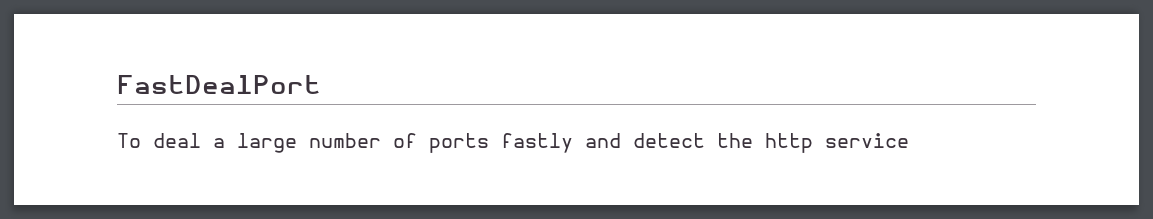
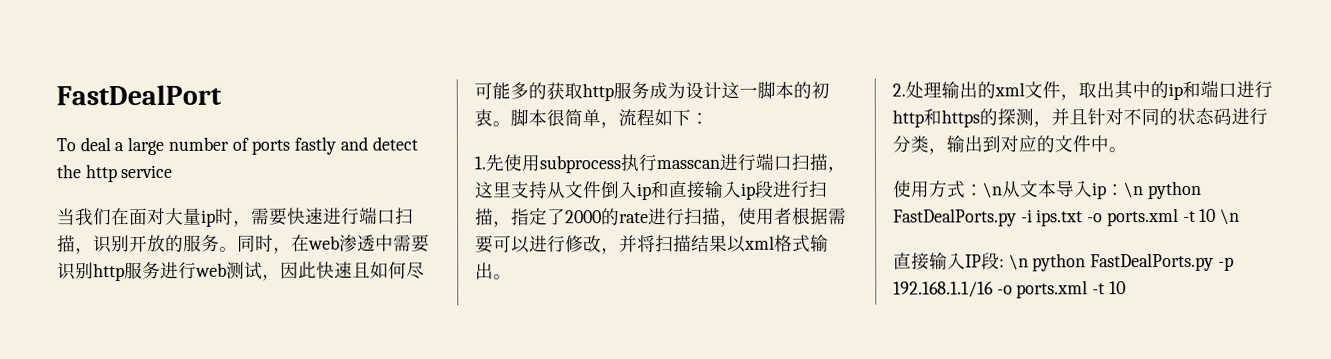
(909, 140) none -> [57,206,414,227] [57,234,430,255] [57,261,425,282] [474,80,830,102] [474,108,709,129] [474,152,846,174] [475,180,828,201] [475,206,847,228] [475,234,829,255] [475,262,512,280] [892,79,1273,101] [892,107,1268,128] [892,135,1127,155] [893,180,1202,200] [893,208,1241,227] [893,252,1234,272] [893,280,1126,299] // 当我们在面对大量ip时，需要快速进行端口扫描，识别开放的服务。同时，在web渗透中需要识别http服务进行web测试，因此快速且如何尽可能多的获取http服务成为设计这一脚本的初衷。脚本很简单，流程如下： // 1.先使用subprocess执行masscan进行端口扫描，这里支持从文件倒入ip和直接输入ip段进行扫描，指定了2000的rate进行扫描，使用者根据需要可以进行修改，并将扫描结果以xml格式输出。 // 2.处理输出的xml文件，取出其中的ip和端口进行http和https的探测，并且针对不同的状态码进行分类，输出到对应的文件中。 // 使用方式：\n从文本导入ip：\n python FastDealPorts.py -i ips.txt -o ports.xml -t 10 \n // 直接输入IP段: \n python FastDealPorts.py -p 192.168.1.1/16 -o ports.xml -t 10

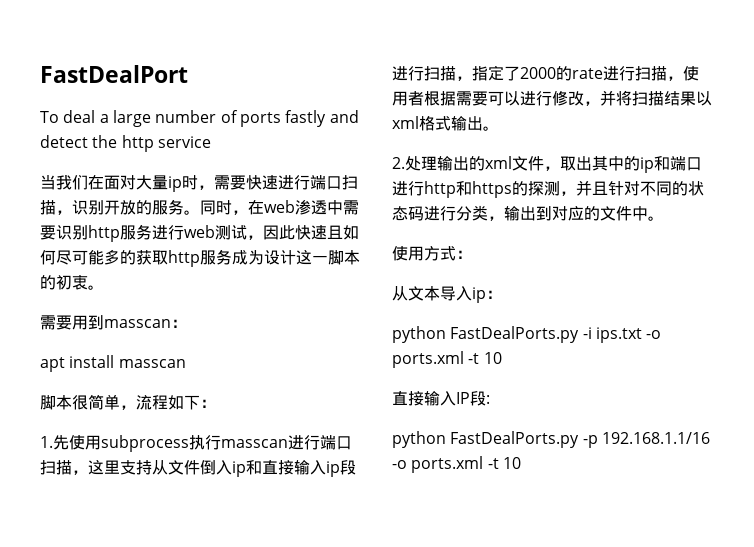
(511, 124) none -> [40,315,187,330] [40,355,186,372] // 需要用到masscan： // apt install masscan //
[983,182,1003,199] \n -> (472, 254) //
[1124,182,1144,199] \n -> (502, 294) //
[1220,208,1241,225] \n -> (502, 358) none
[1008,254,1029,271] \n -> (490, 399) //

